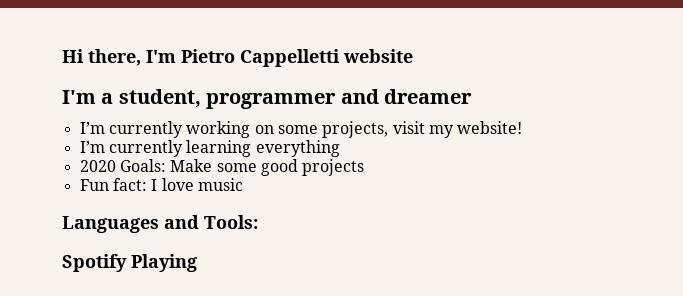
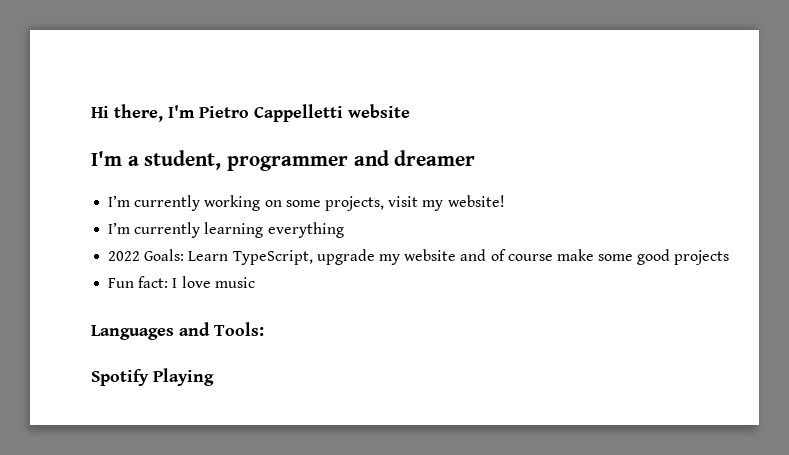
[79,159,213,172] 2020 Goals: Make -> [108,249,594,265] 2022 Goals: Learn TypeScript, upgrade my website and of course make

